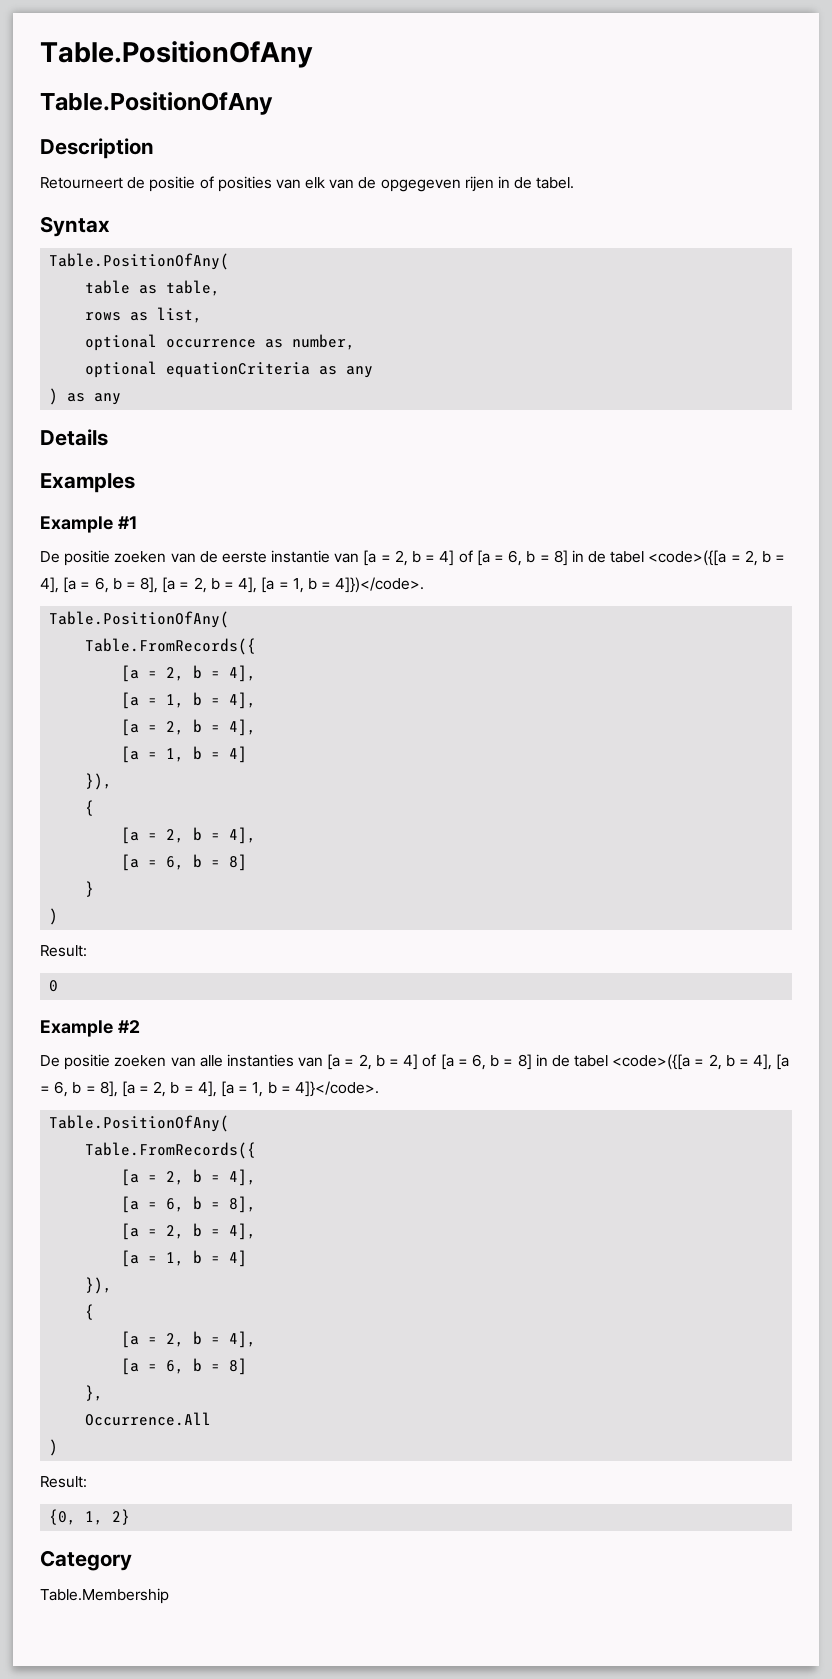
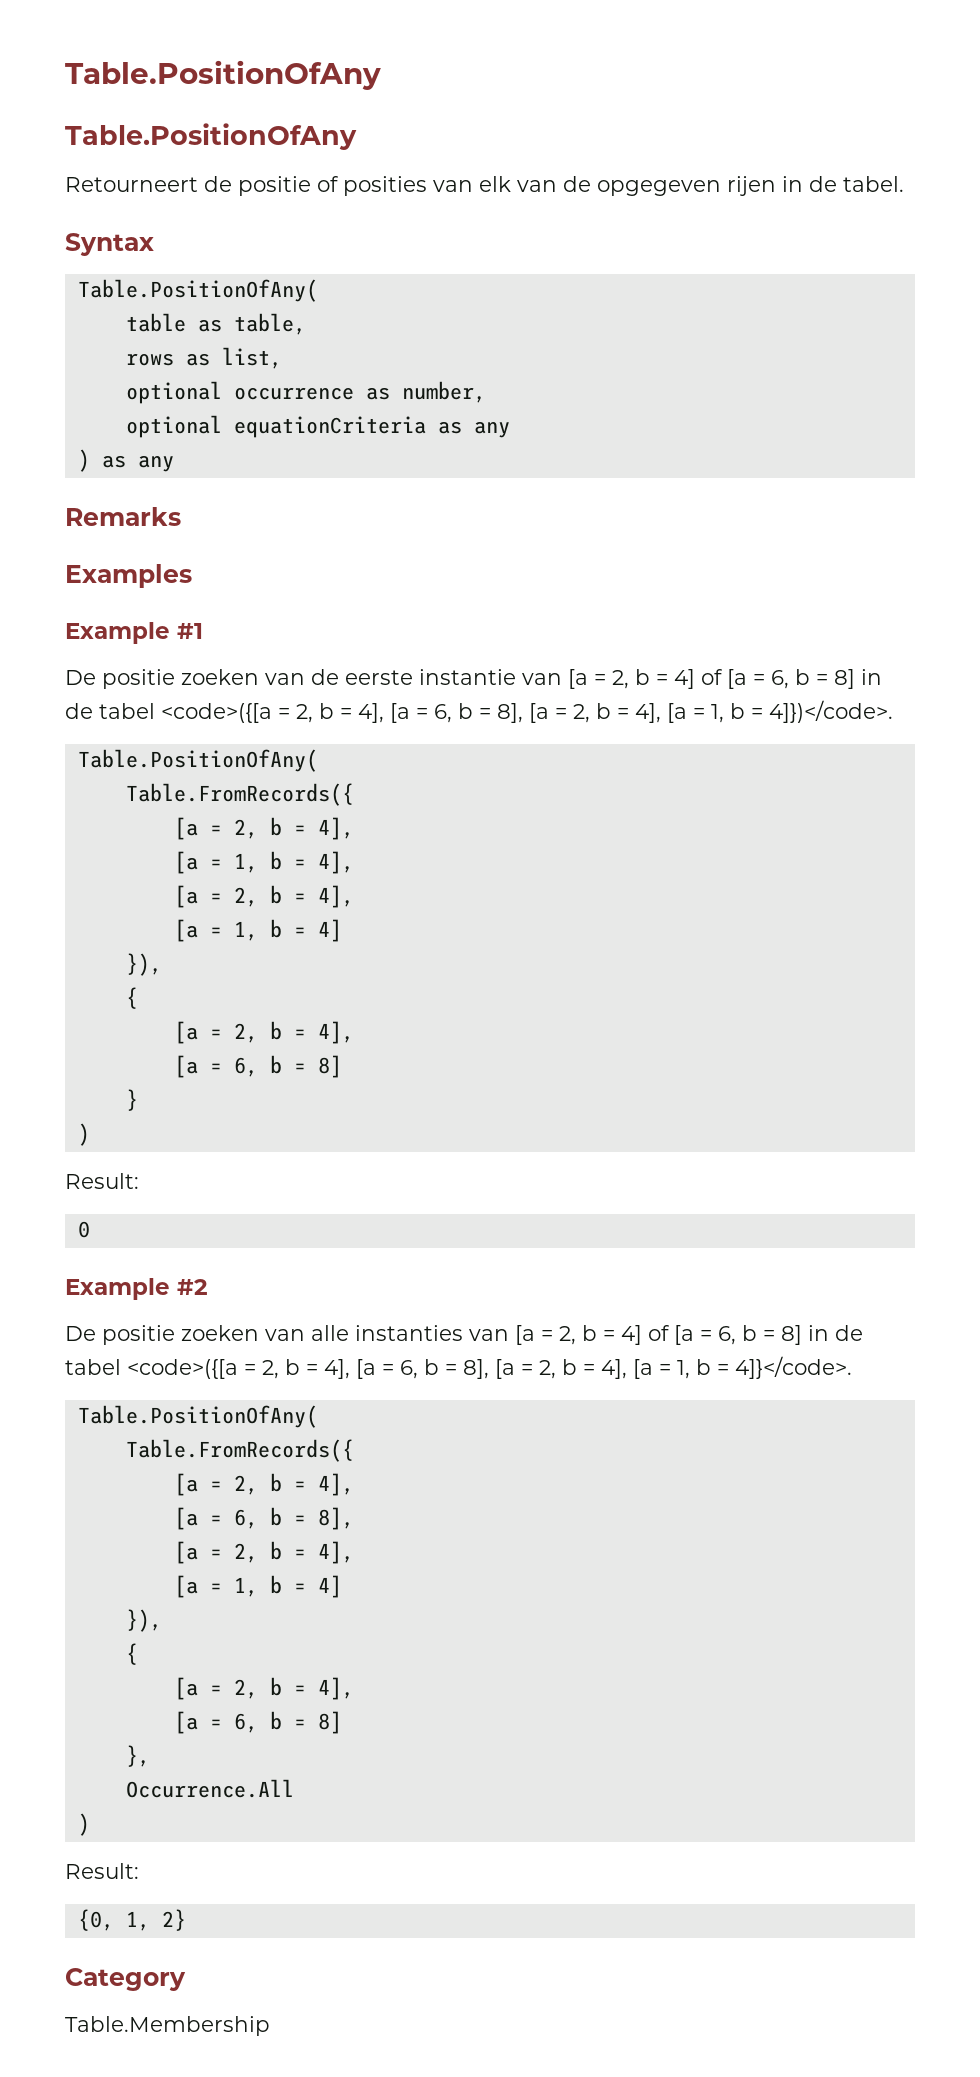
[40,138,154,159] // Description -> (357, 136) none
[40,429,108,446] Details -> [65,507,181,526] Remarks

